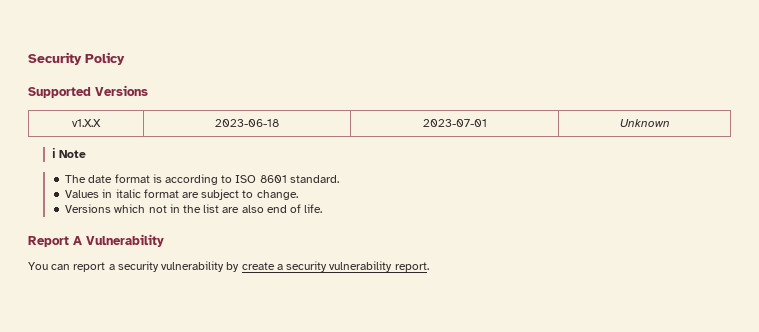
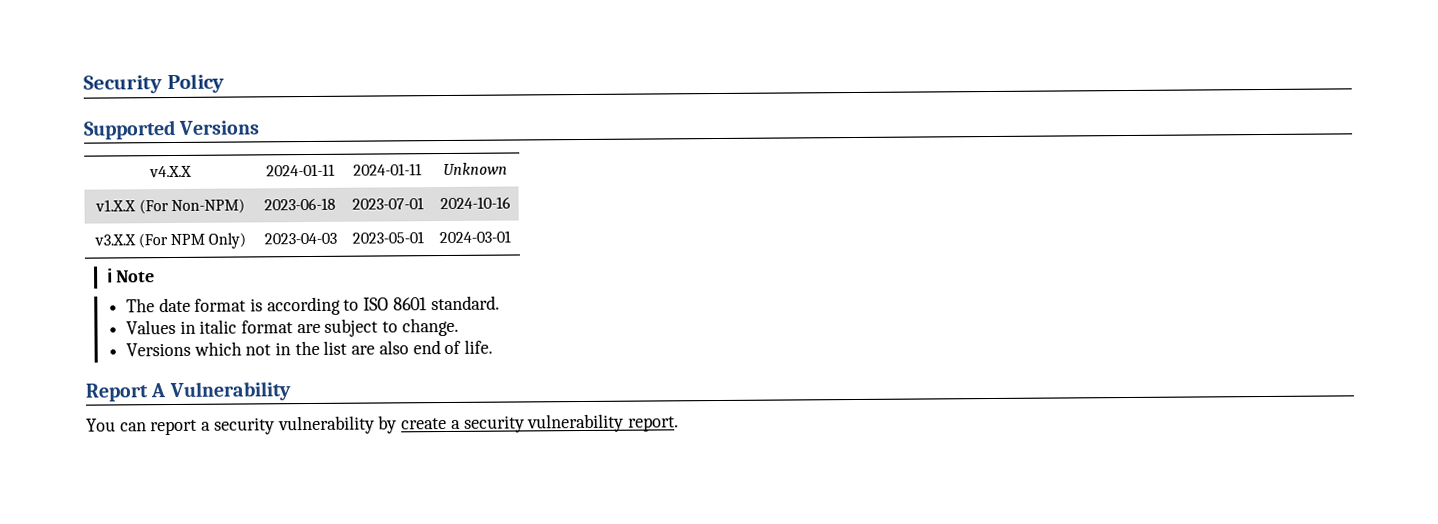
(148, 90) none -> [149,165,192,178] [265,163,335,177] [353,163,422,176] [442,162,508,176] // v4.X.X | 2024-01-11 | 2024-01-11 | Unknown
(101, 123) none -> [138,198,245,215] (For Non-NPM)
[619,119,670,127] Unknown -> [439,196,511,210] [93,232,247,249] [263,232,337,245] [351,231,424,244] [439,230,511,244] 2024-10-16 // v3.X.X (For NPM Only) | 2023-04-03 | 2023-05-01 | 2024-03-01

